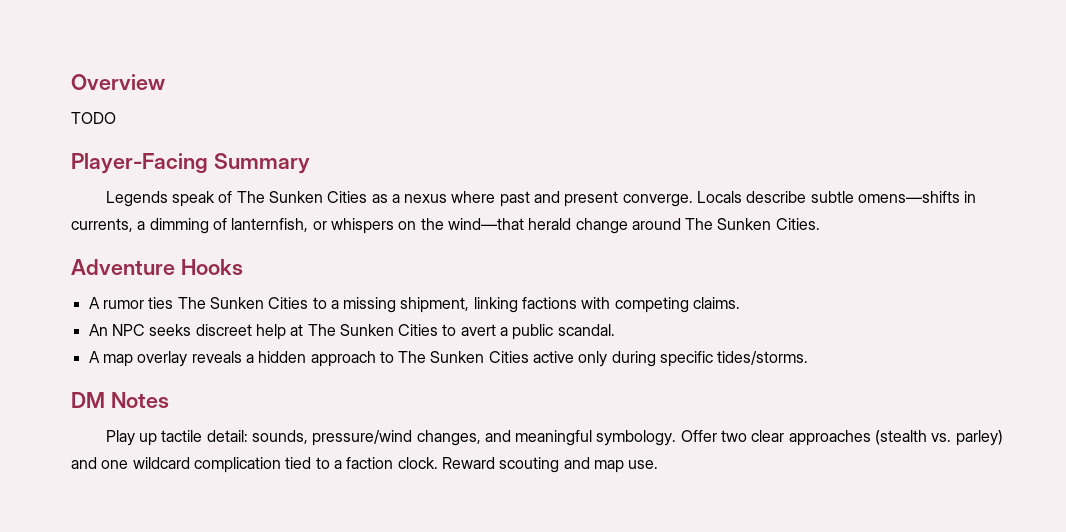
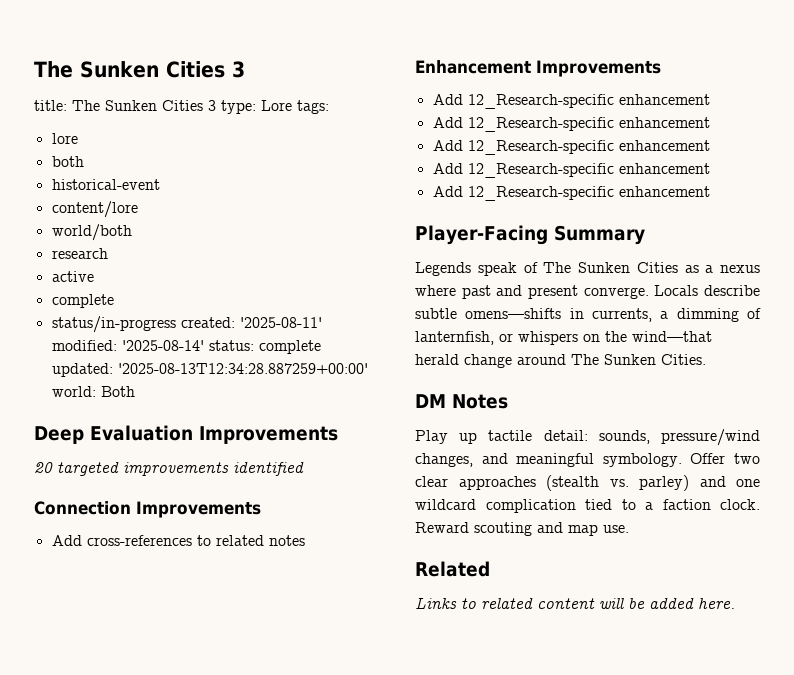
[71,74,165,90] [71,112,116,124] Overview // TODO -> [34,61,245,78] [34,100,329,114] [51,133,78,144] [51,156,84,167] [51,179,160,190] [51,201,138,218] [51,224,132,241] [51,248,108,259] [51,271,94,282] [51,294,114,308] [51,316,322,333] [51,340,321,354] [51,363,368,377] [51,386,135,397] [34,425,338,444] [34,462,304,476] [34,501,261,518] [51,535,305,546] [415,60,661,77] [432,94,710,109] [432,117,710,132] [432,140,710,155] [432,163,710,178] [432,186,710,201] The Sunken Cities 3 // title: The Sunken Cities 3 type: Lore tags: // lore // both // historical-event // content/lore // world/both // research // active // complete // status/in-progress created: '2025-08-11' modified: '2025-08-14' status: complete updated: '2025-08-13T12:34:28.887259+00:00' world: Both // Deep Evaluation Improvements // 20 targeted improvements identified // Connection Improvements // Add cross-references to related notes // Enhancement Improvements // Add 12_Research-specific enhancement // Add 12_Research-specific enhancement // Add 12_Research-specific enhancement // Add 12_Research-specific enhancement // Add 12_Research-specific enhancement
[71,259,243,275] [88,297,741,313] [88,324,615,340] [88,351,809,367] // Adventure Hooks // A rumor ties The Sunken Cities to a missing shipment, linking factions with competing claims. // An NPC seeks discreet help at The Sunken Cities to avert a public scandal. // A map overlay reveals a hidden approach to The Sunken Cities active only during specific tides/storms. -> (706, 359) none
(659, 464) none -> [415,561,490,577] [415,597,735,609] // Related // Links to related content will be added here.

